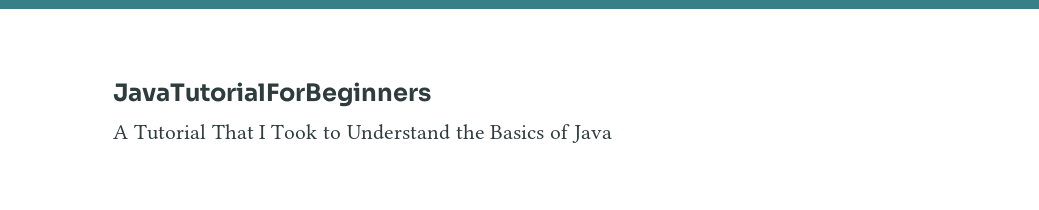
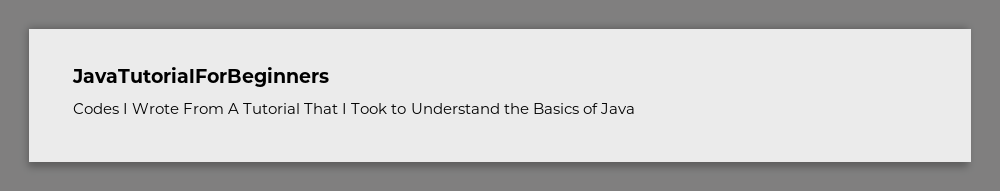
(431, 94) none -> [73,103,225,114] Codes I Wrote From

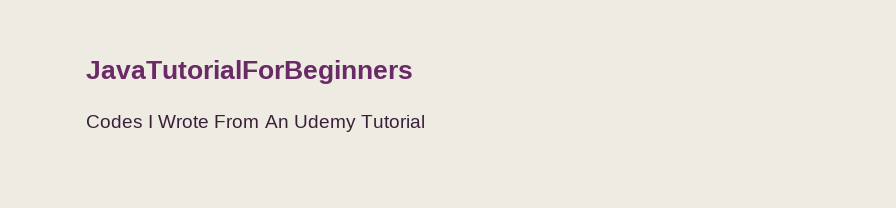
[228,103,635,114] A Tutorial That I Took to Understand the Basics of Java -> [264,115,425,132] An Udemy Tutorial

